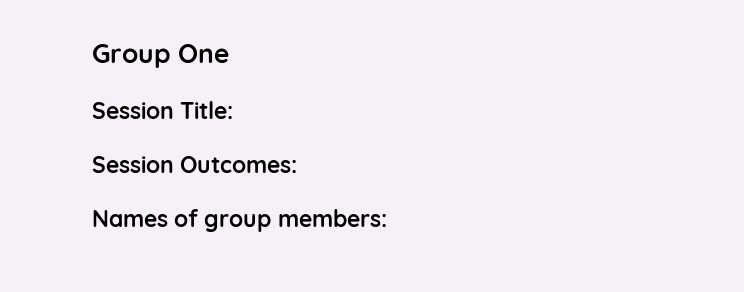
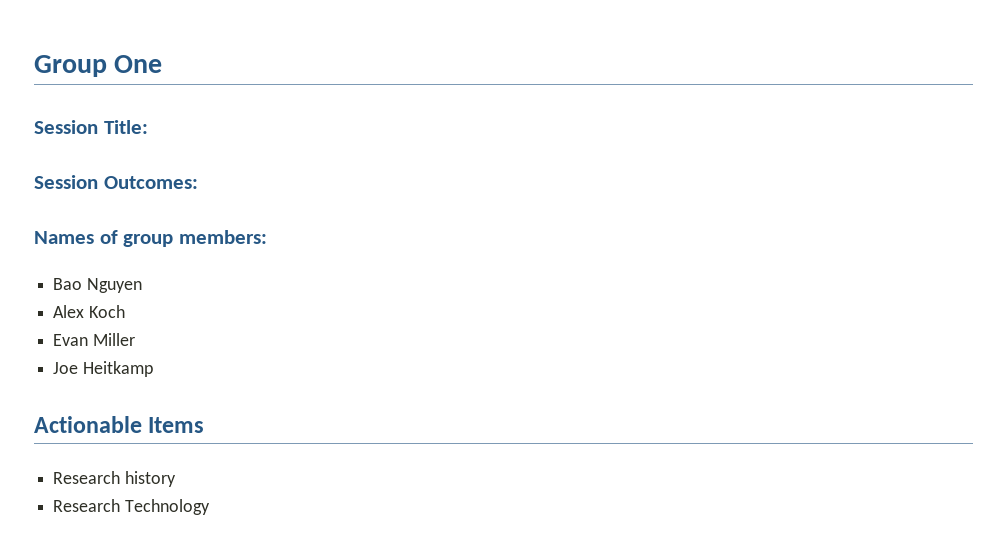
(387, 218) none -> [53,278,142,293] [53,305,125,318] [53,333,135,346] [53,361,153,377] [34,416,205,433] [53,471,176,487] [53,499,210,515] // Bao Nguyen // Alex Koch // Evan Miller // Joe Heitkamp // Actionable Items // Research history // Research Technology

